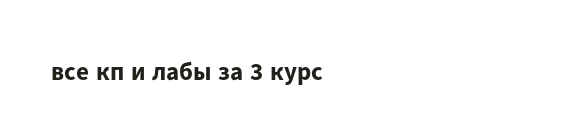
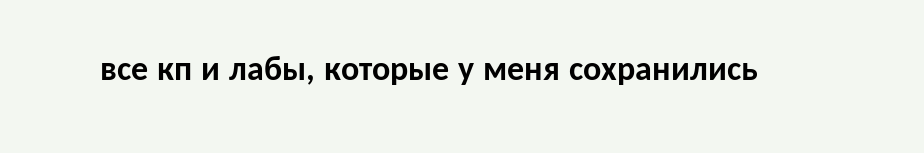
[152,61,323,85] лабы за 3 курс -> [229,55,759,85] лабы, которые у меня сохранились

